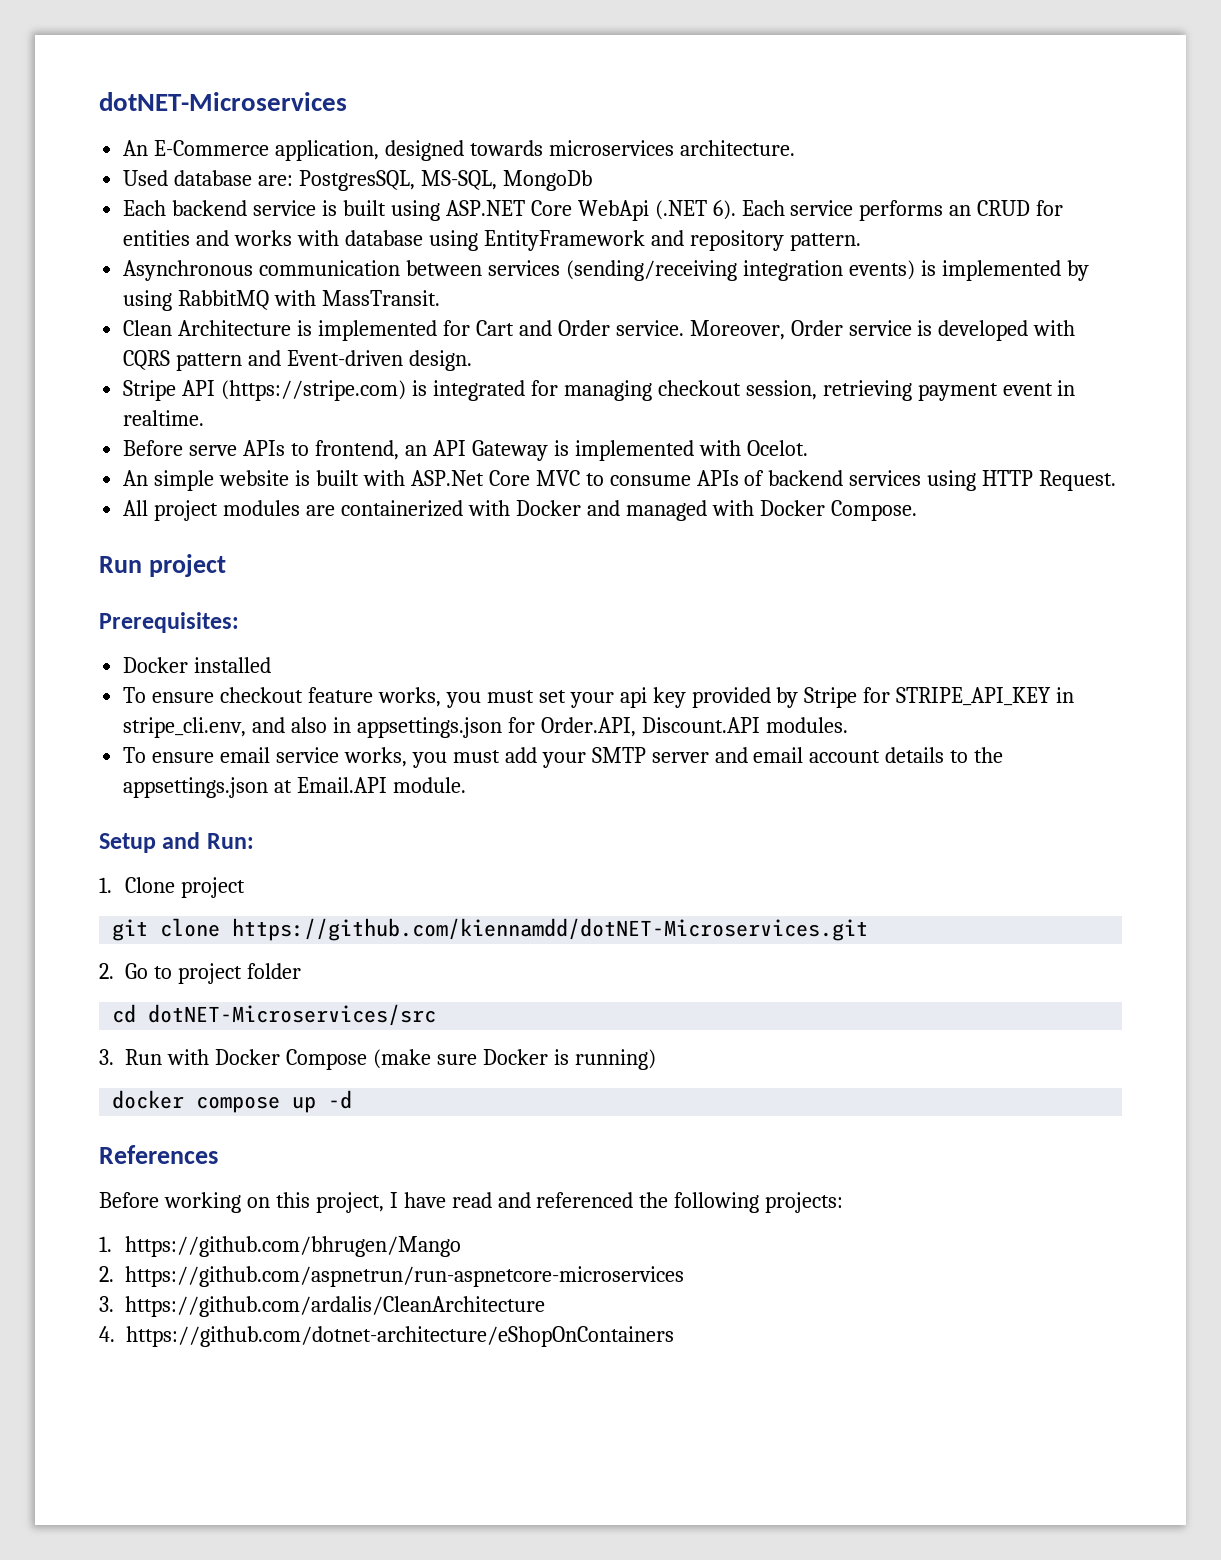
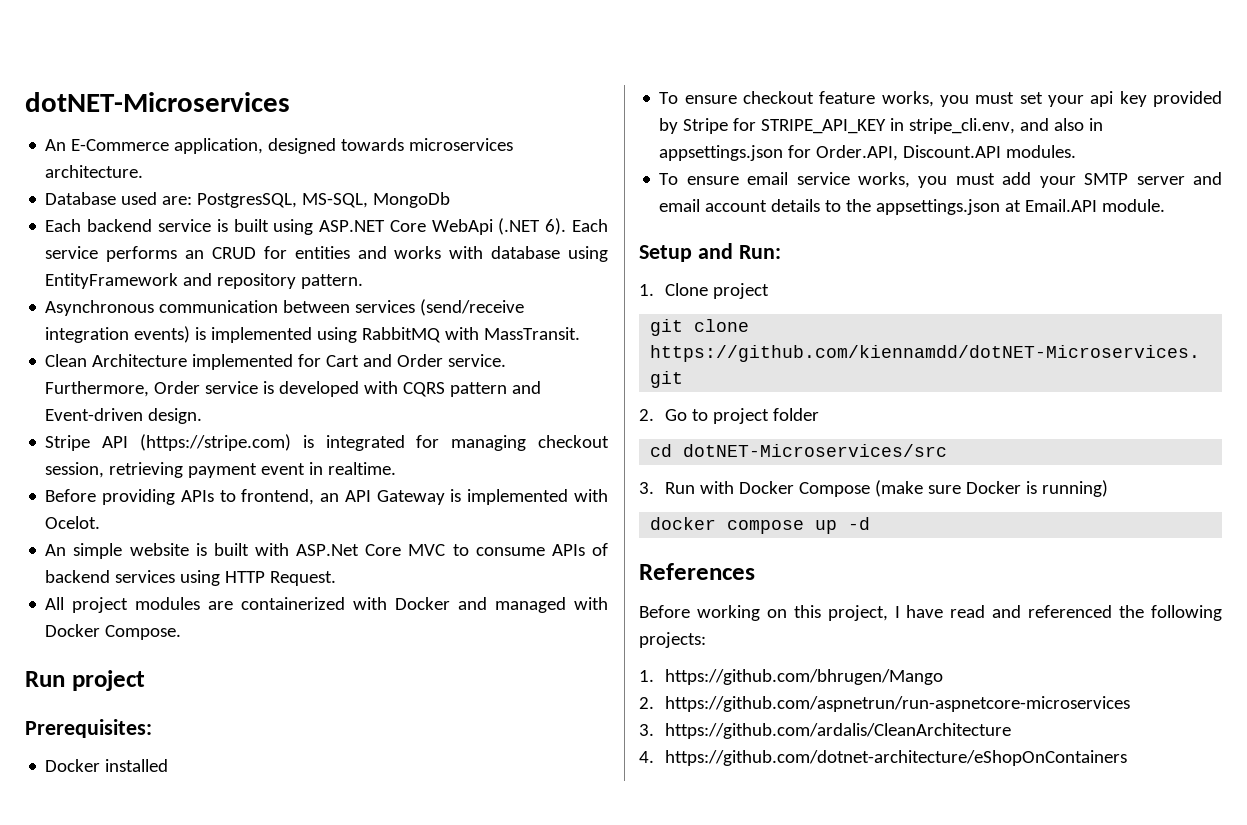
[123,170,253,186] Used database -> [45,192,158,205] Database used
[565,260,737,281] (sending/receiving -> [420,299,525,316] (send/receive
[1066,260,1089,281] by -> (313, 335) none
[297,320,313,336] is -> (188, 360) none
[689,320,785,340] Moreover, -> [45,381,150,397] Furthermore,
[189,445,238,456] serve -> [102,489,176,505] providing

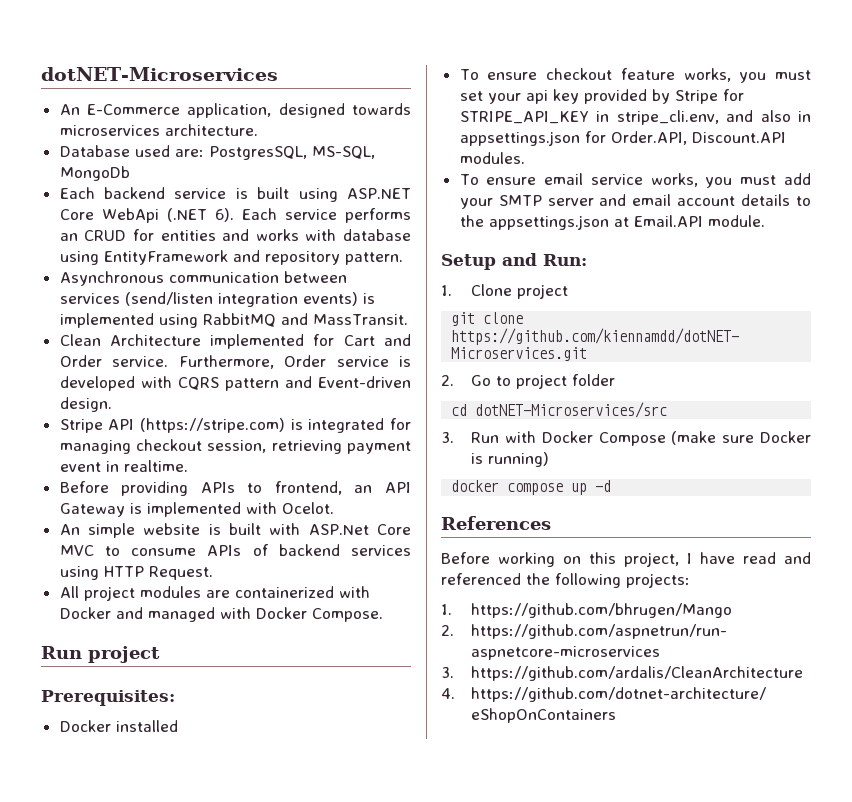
[420,299,525,316] (send/receive -> [124,292,213,306] (send/listen
[445,327,480,340] with -> [280,313,308,325] and

